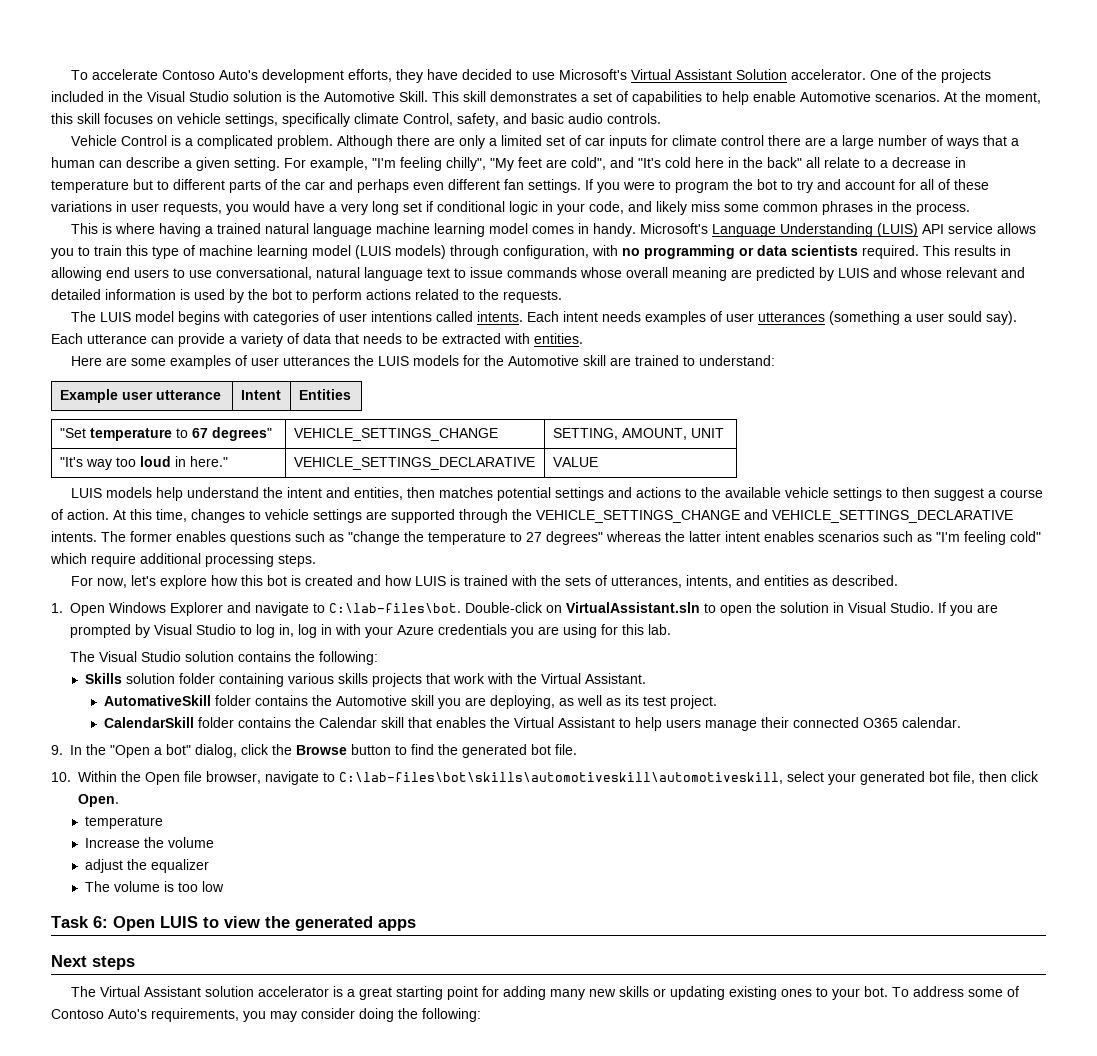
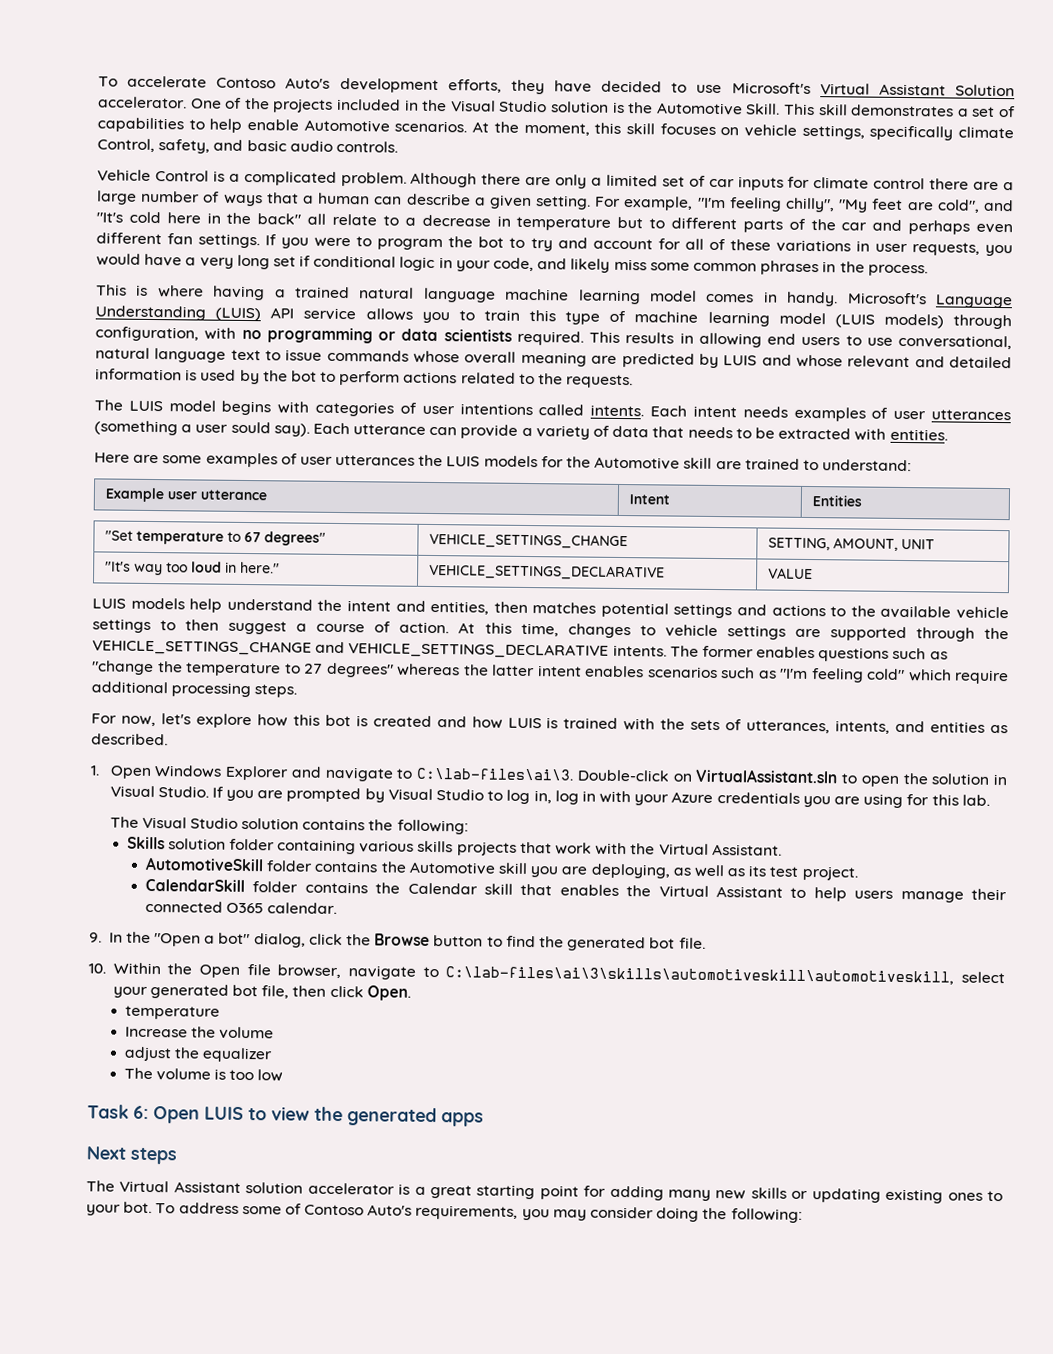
[329,603,461,613] C:\lab-files\bot. -> [415,767,574,781] C:\lab-files\ai\3.
[103,695,211,706] AutomativeSkill -> [145,856,265,872] AutomotiveSkill
[339,772,783,784] C:\lab-files\bot\skills\automotiveskill\automotiveskill, -> [445,966,955,985] C:\lab-files\ai\3\skills\automotiveskill\automotiveskill,

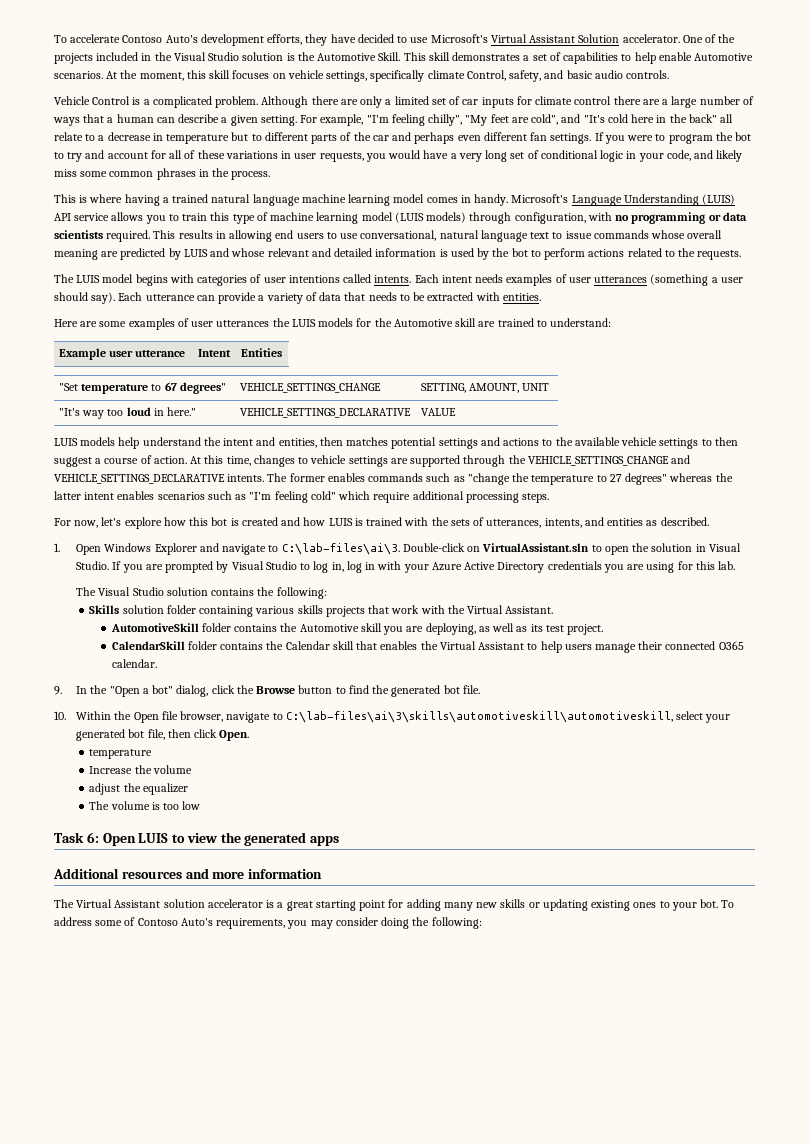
[299,255,312,267] if -> [527,150,539,159] of
[230,421,271,434] sould -> [54,292,88,301] should
[818,647,890,662] questions -> [368,473,424,482] commands
(714, 797) none -> [464,562,545,573] Active Directory
[86,1146,177,1165] Next steps -> [53,868,323,879] Additional resources and more information

